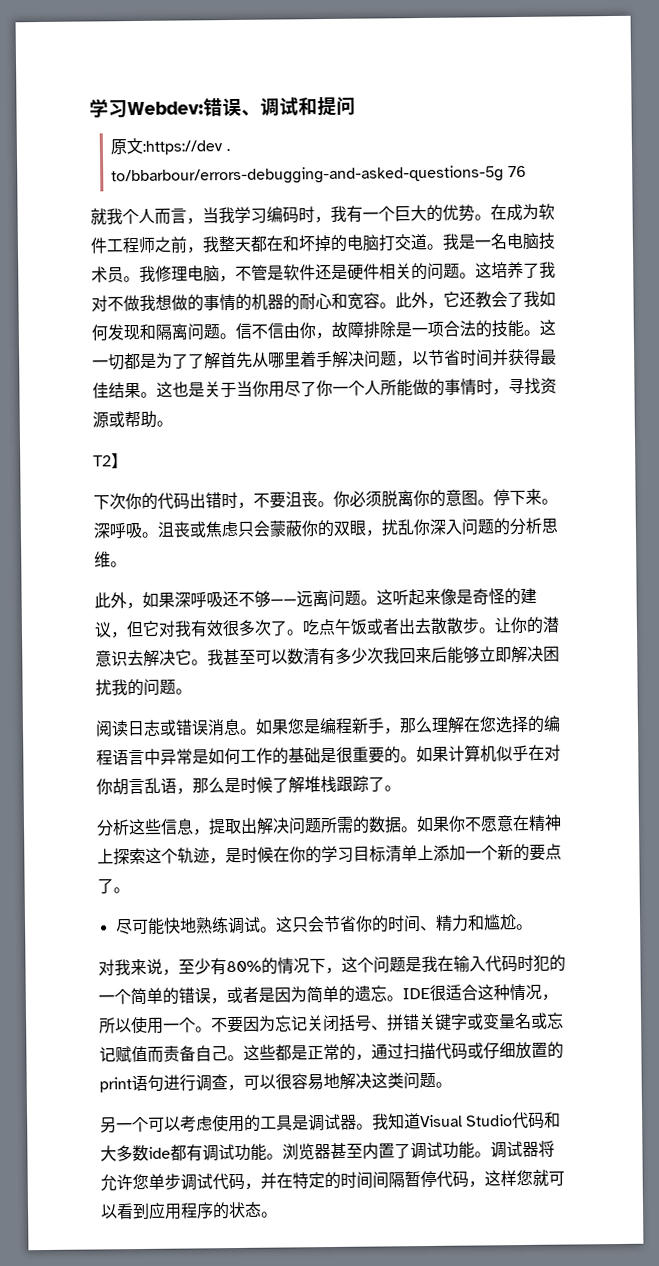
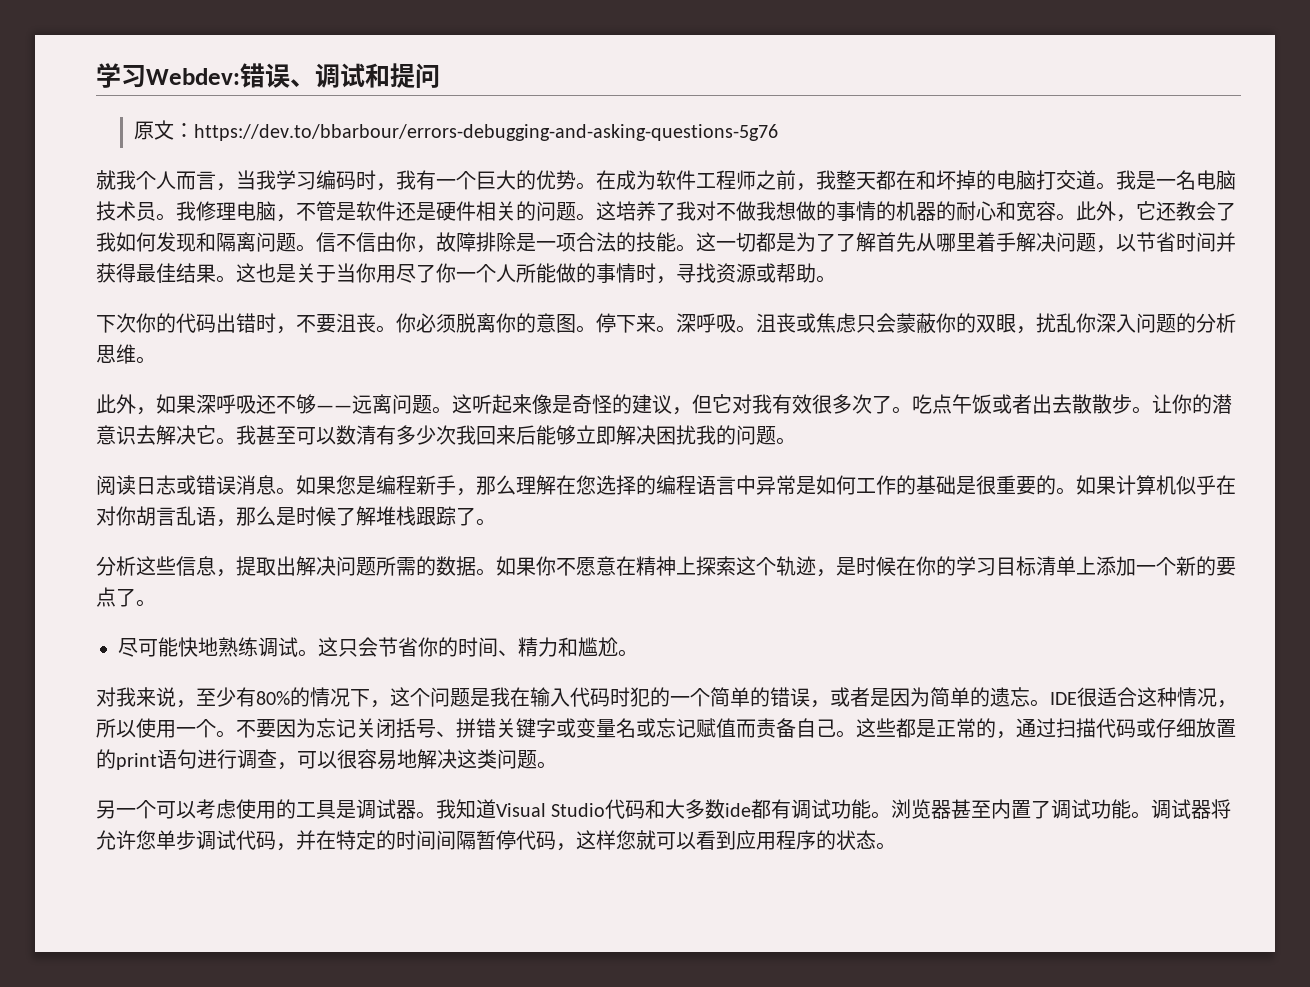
[142,140,230,155] [111,165,527,186] :https://dev . to/bbarbour/errors-debugging-and-asked-questions-5g 76 -> [173,123,778,141] ：https://dev.to/bbarbour/errors-debugging-and-asking-questions-5g76
[93,453,128,469] // T2】 -> (836, 279) none

